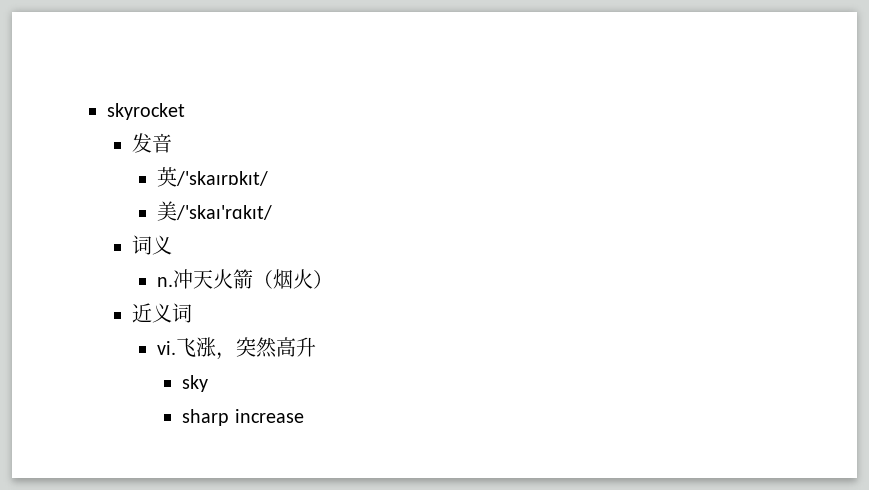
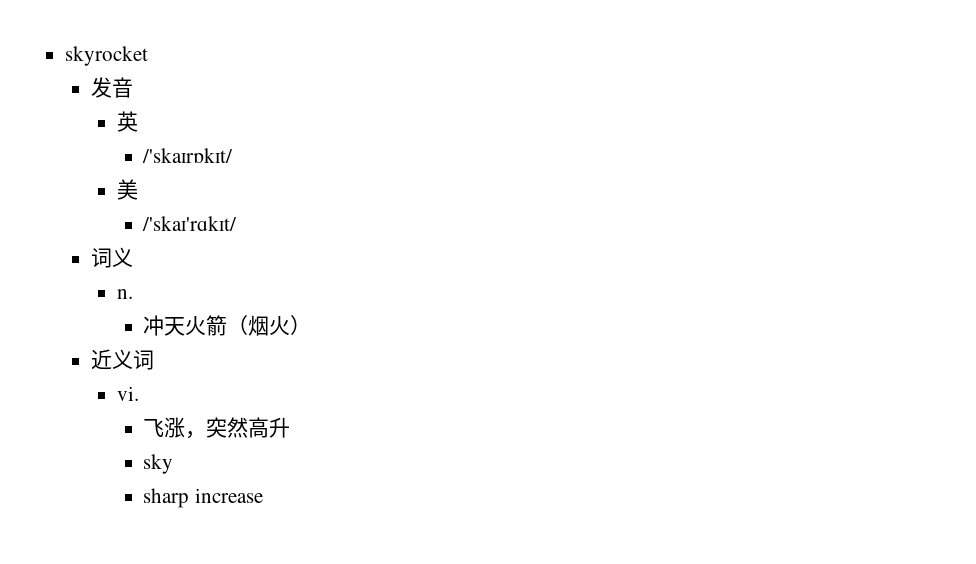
(178, 177) none -> (139, 121) //
(178, 211) none -> (139, 189) //
(174, 282) none -> (134, 294) //
(177, 348) none -> (140, 393) //

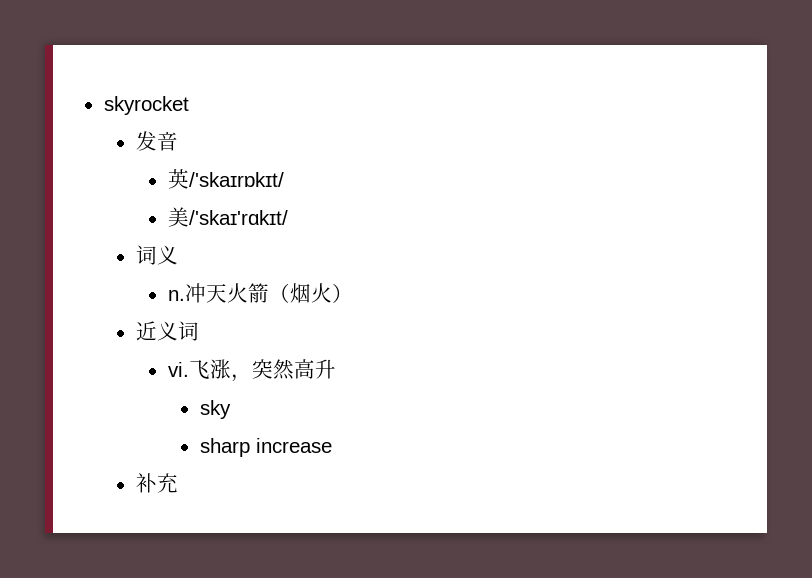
(139, 121) // -> (189, 179) none
(139, 189) // -> (189, 217) none
(134, 294) // -> (185, 295) none
(140, 393) // -> (189, 369) none
(264, 495) none -> [135,473,178,493] // 补充

